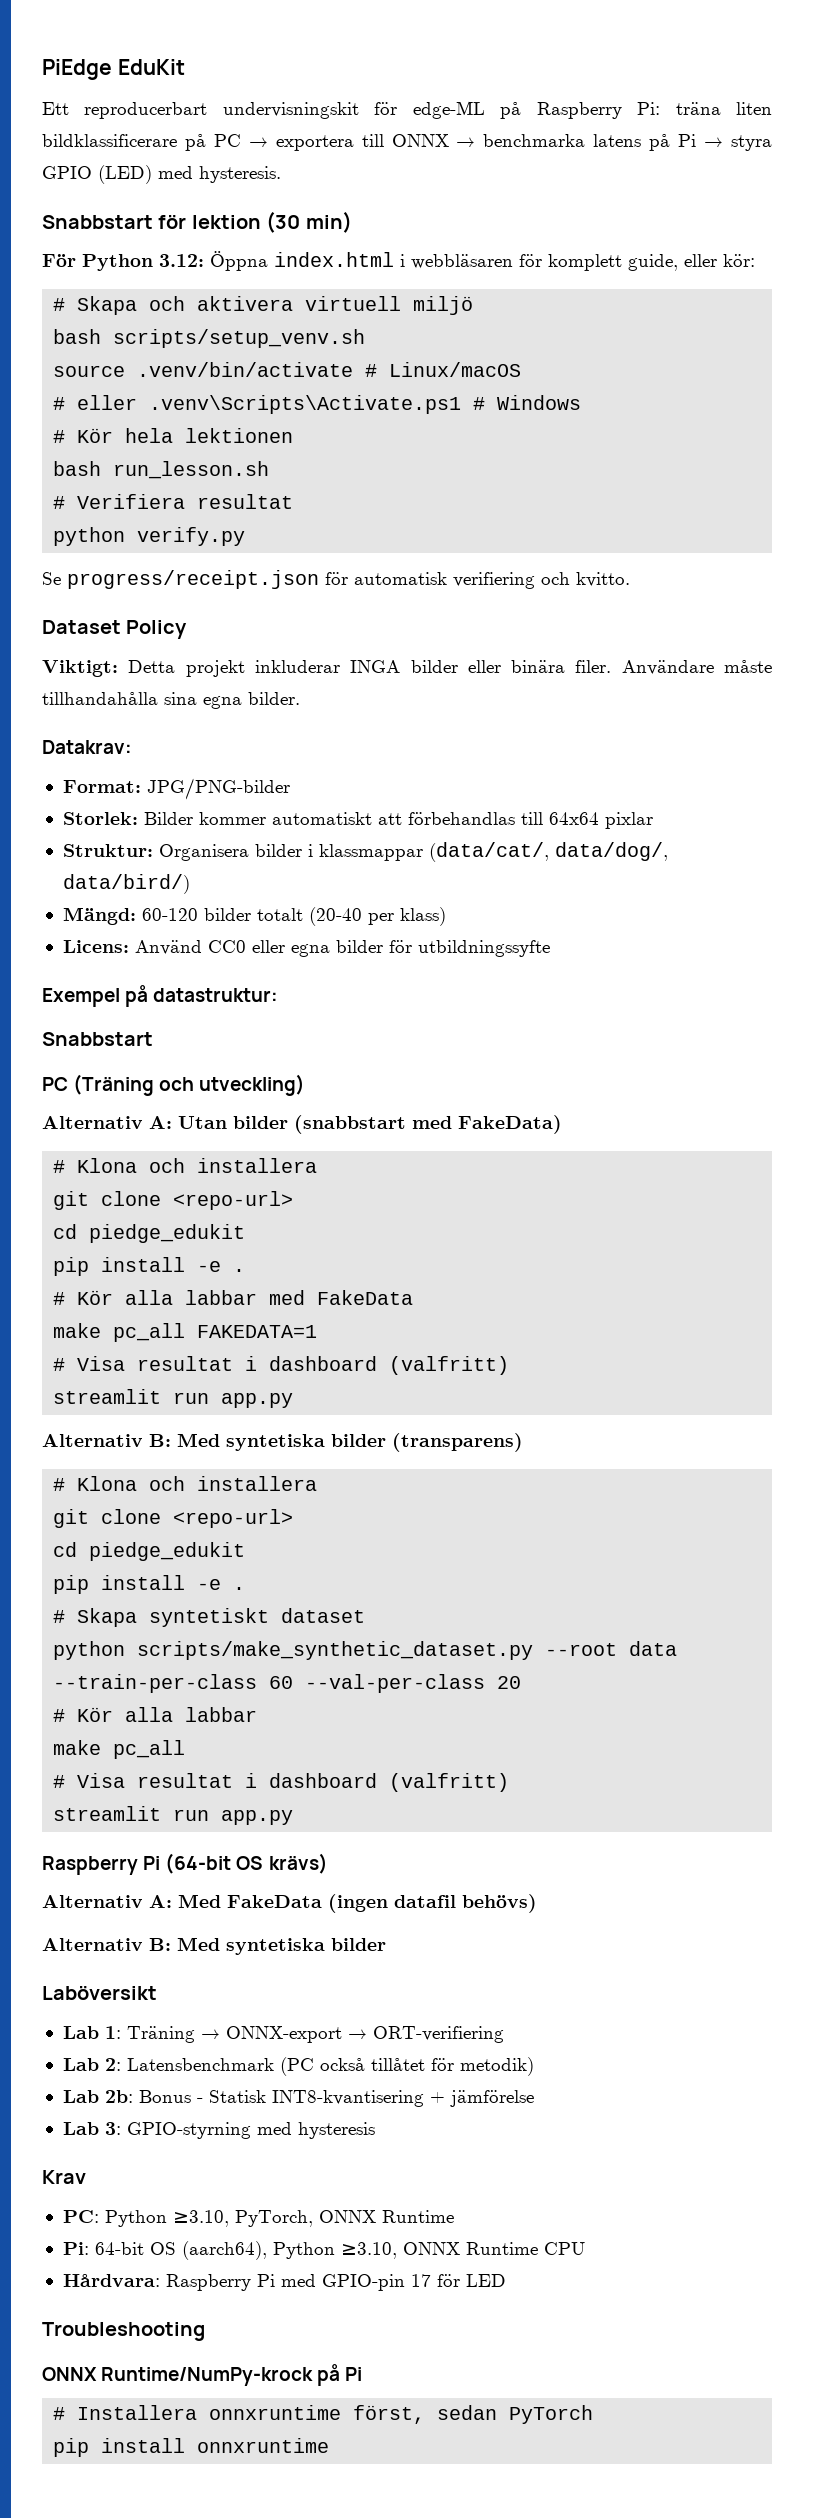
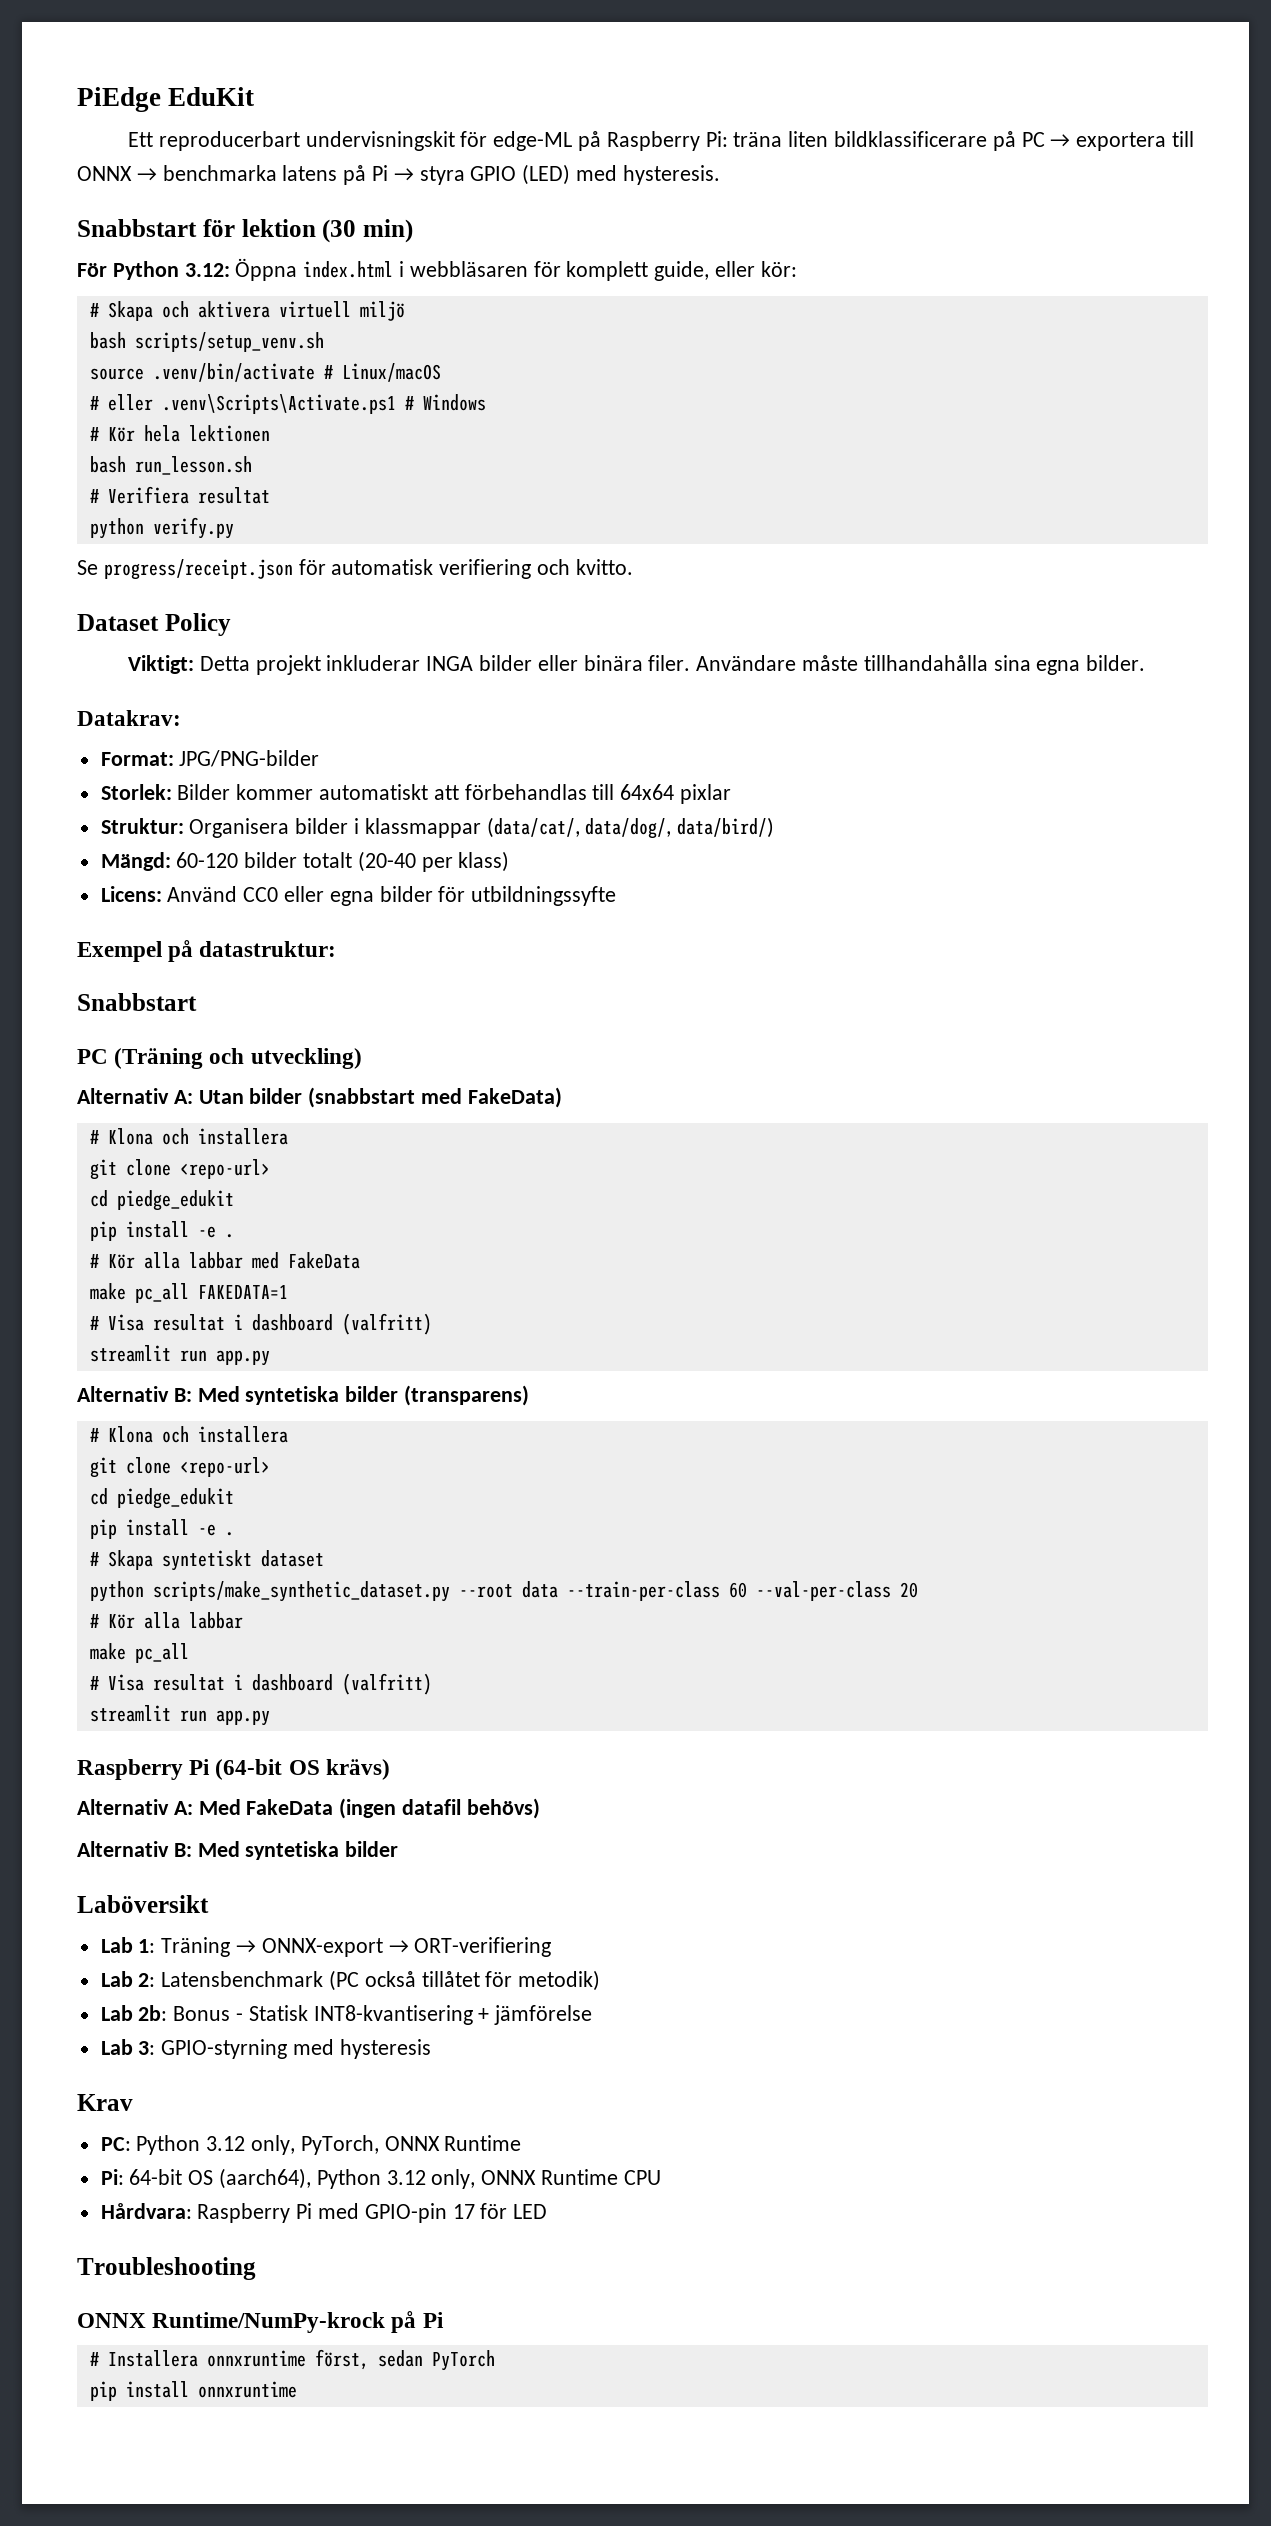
[172,2210,229,2227] ≥3.10, -> [206,2135,296,2155] 3.12 only,
[340,2242,397,2259] ≥3.10, -> [386,2169,476,2189] 3.12 only,

